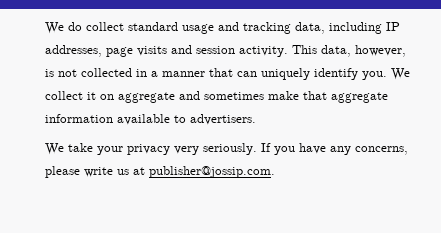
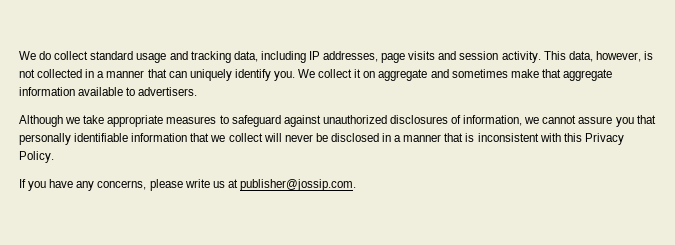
[45,143,257,155] We take your privacy very seriously. -> [19,115,656,127] [19,133,624,145] [19,151,54,163] Although we take appropriate measures to safeguard against unauthorized disclosures of information, we cannot assure you that personally identifiable information that we collect will never be disclosed in a manner that is inconsistent with this Privacy Policy. //

